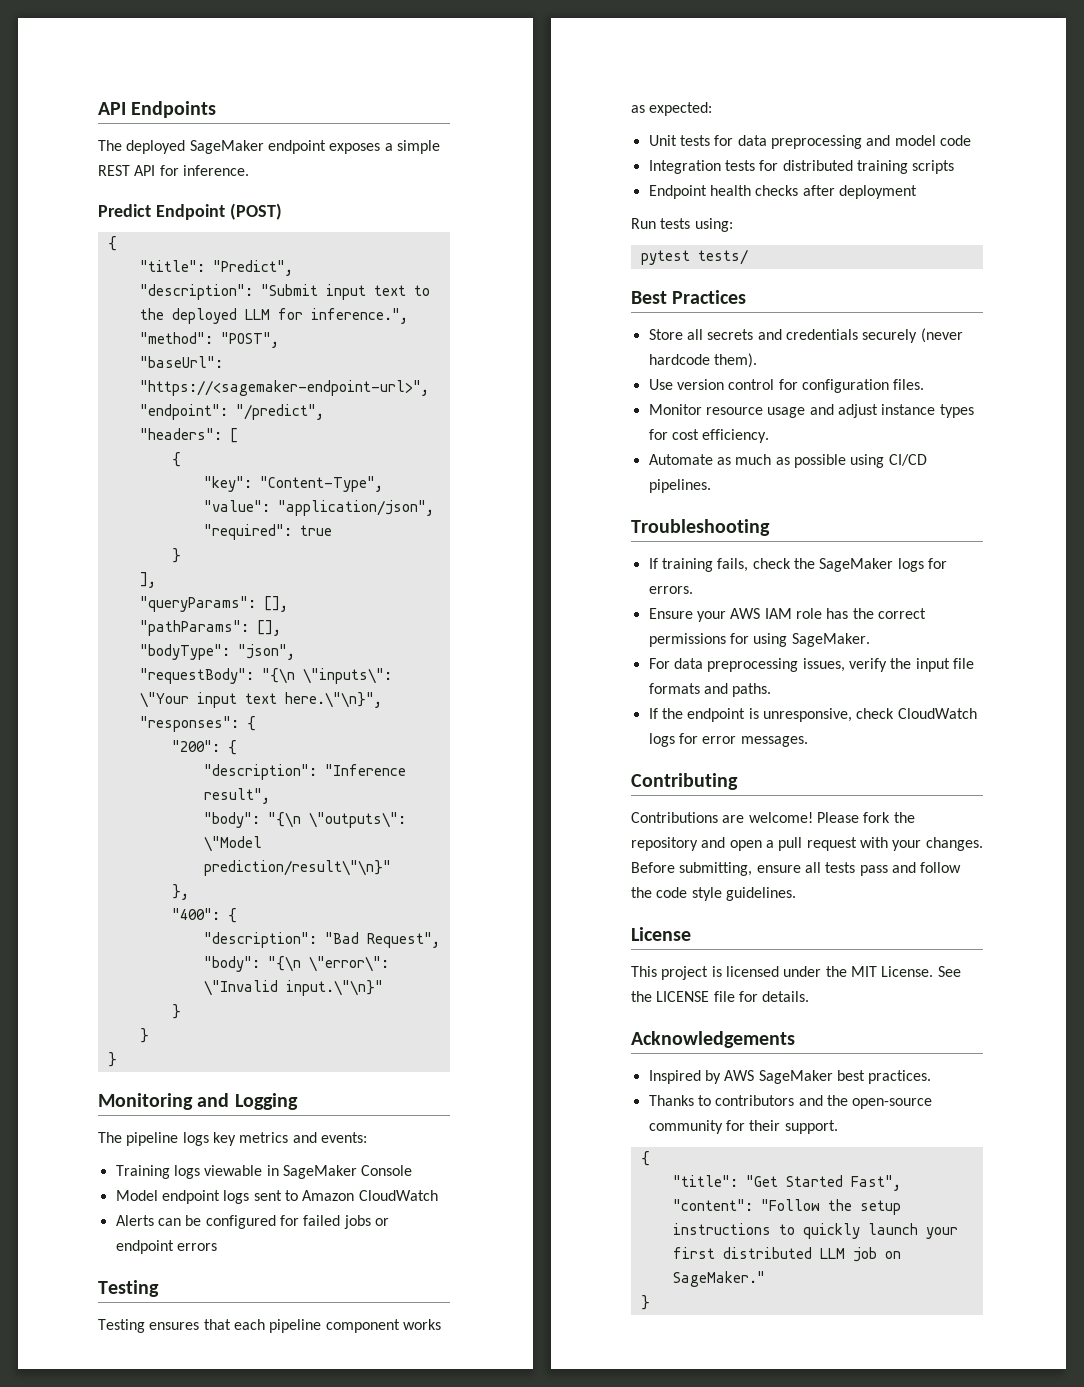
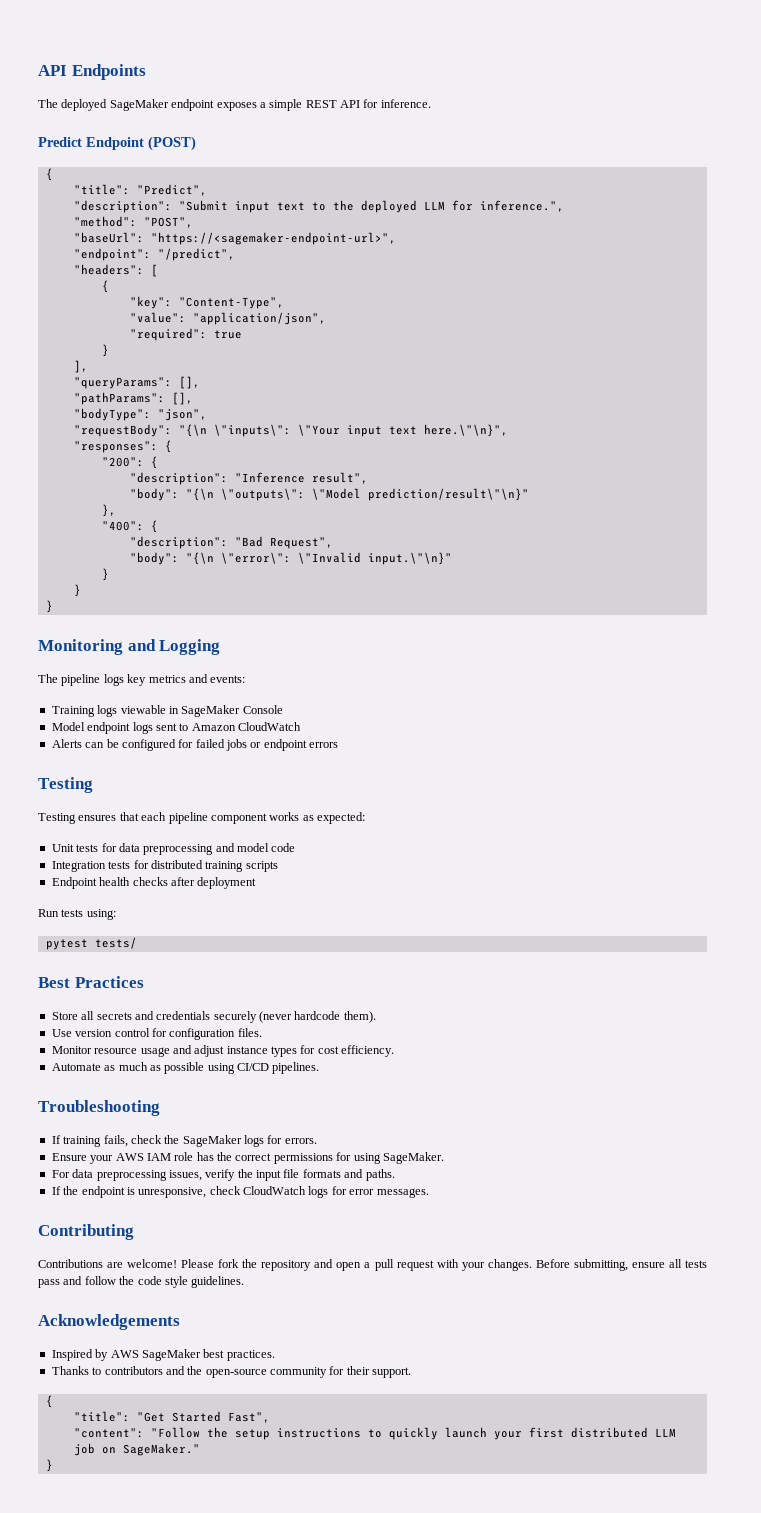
[631,927,691,941] [631,966,961,980] [631,991,810,1002] // License // This project is licensed under the MIT License. See the LICENSE file for details. -> (245, 1282) none

